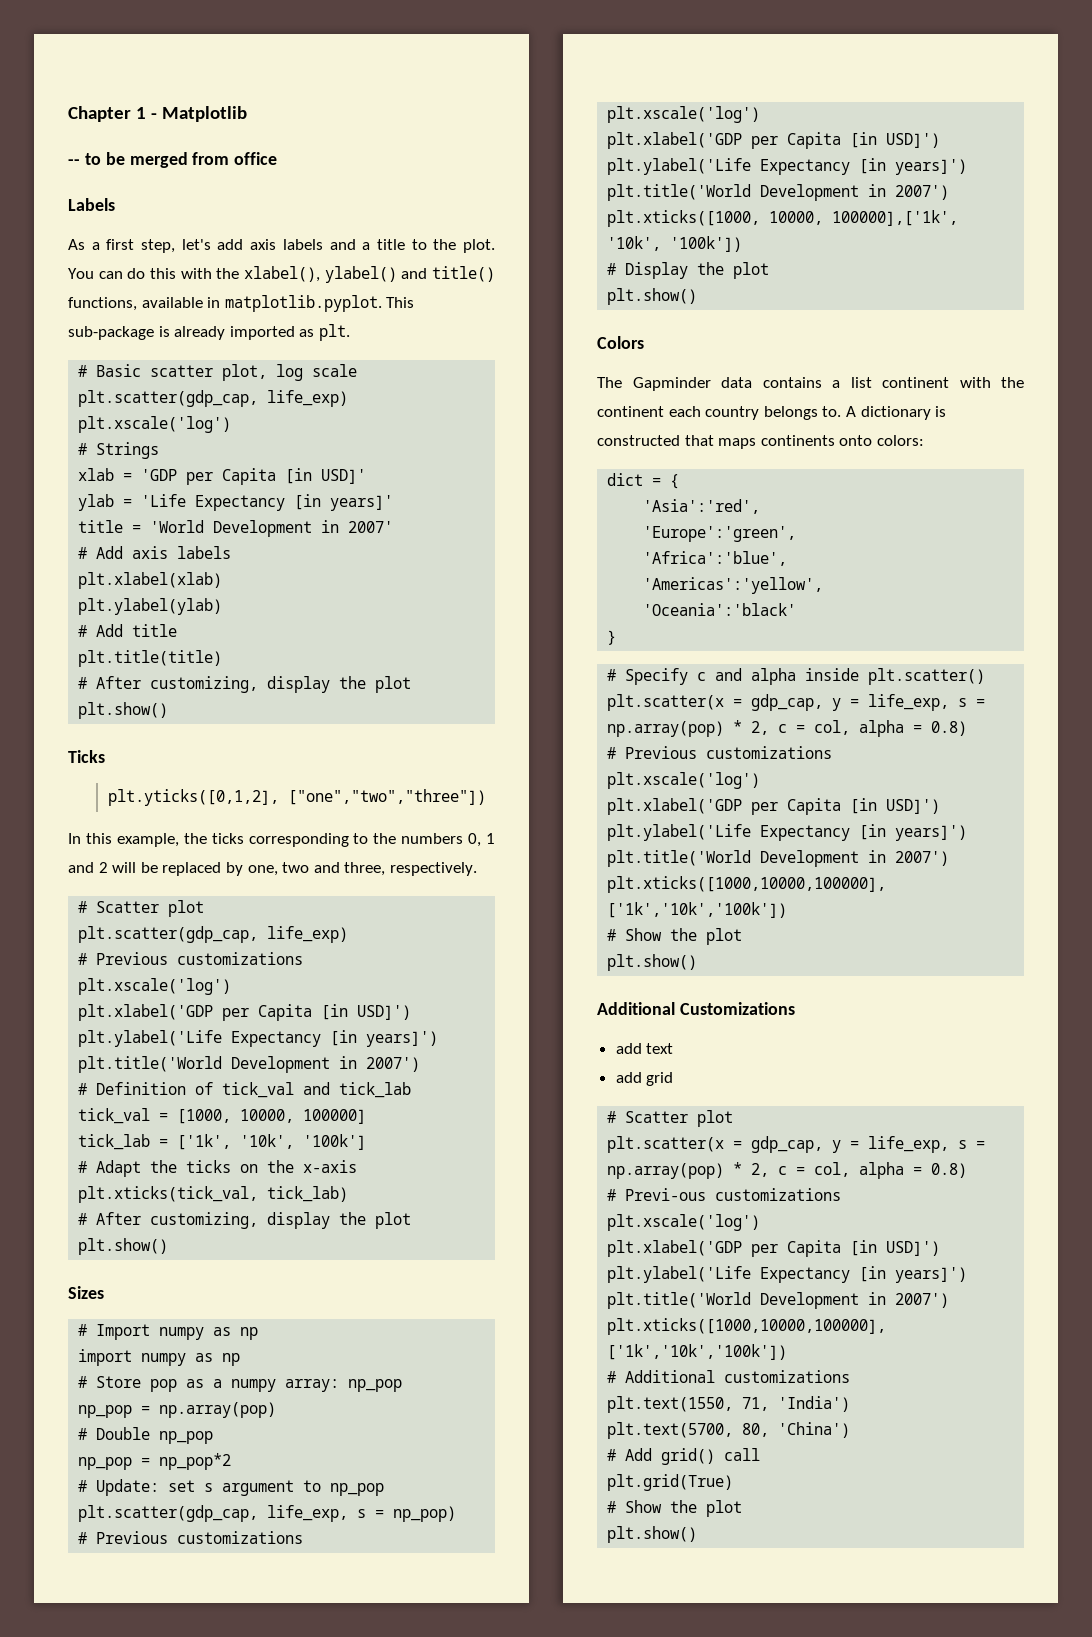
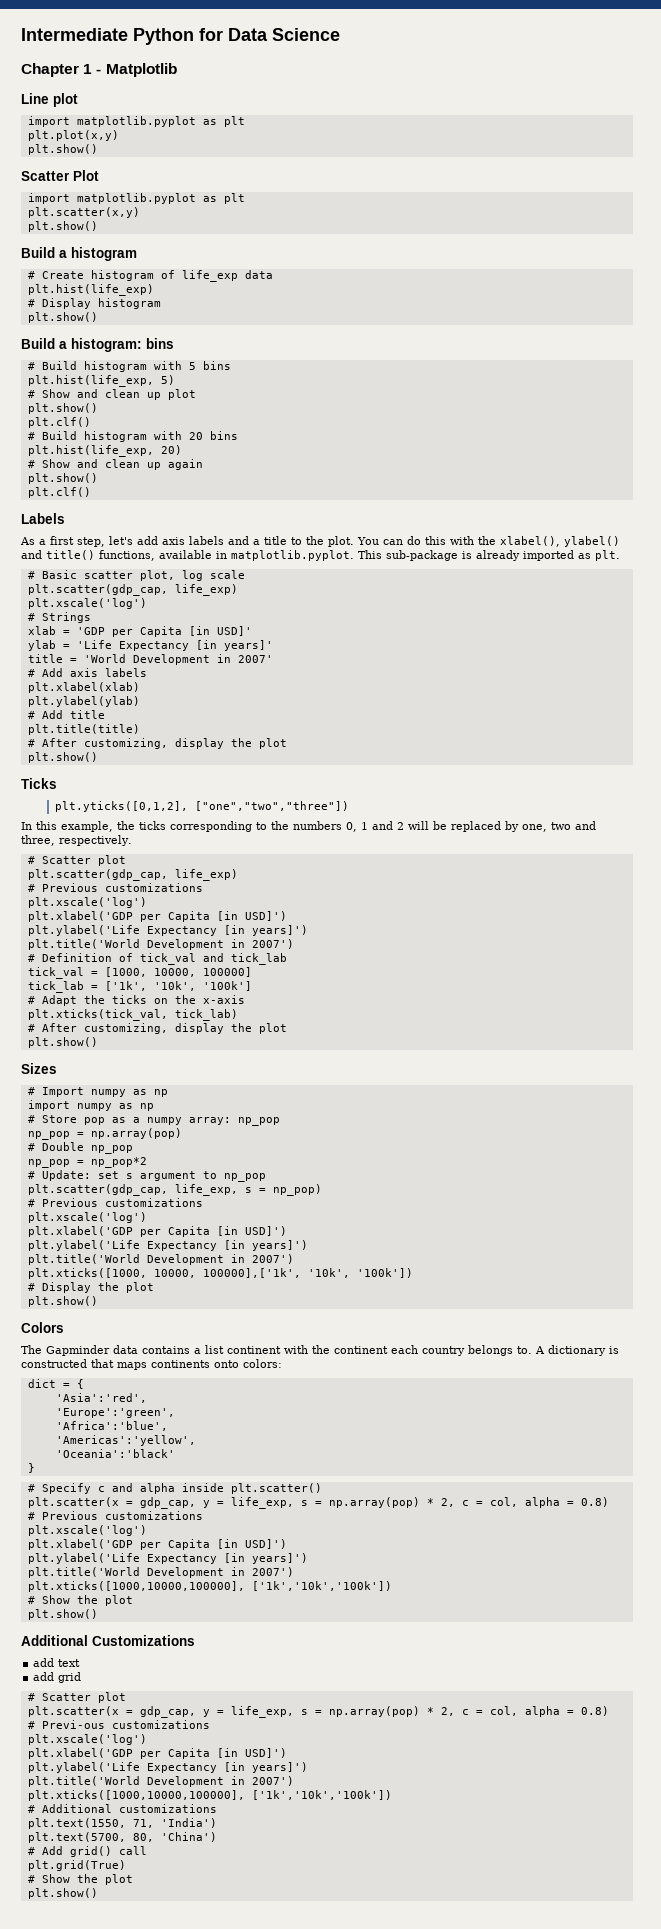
(68, 114) none -> [21,28,340,45] Intermediate Python for Data Science //
[68,152,278,168] -- to be merged from office -> [21,93,78,107] [27,116,245,127] [27,130,119,141] [27,144,98,155] [21,170,99,181] [27,193,245,204] [27,207,140,218] [27,221,98,232] [21,247,137,261] [27,270,273,282] [27,284,154,296] [27,298,161,309] [27,312,98,323] [21,338,174,352] [27,361,231,372] [27,375,175,387] [27,389,196,400] [27,403,98,414] [27,417,91,428] [27,431,238,442] [27,445,182,457] [27,459,203,470] [27,473,98,484] [27,487,91,498] Line plot // import matplotlib.pyplot as plt // plt.plot(x,y) // plt.show() // Scatter Plot // import matplotlib.pyplot as plt // plt.scatter(x,y) // plt.show() // Build a histogram // # Create histogram of life_exp data // plt.hist(life_exp) // # Display histogram // plt.show() // Build a histogram: bins // # Build histogram with 5 bins // plt.hist(life_exp, 5) // # Show and clean up plot // plt.show() // plt.clf() // # Build histogram with 20 bins // plt.hist(life_exp, 20) // # Show and clean up again // plt.show() // plt.clf()

